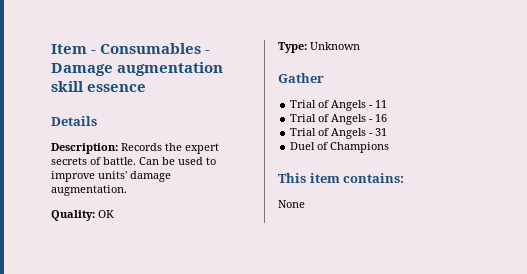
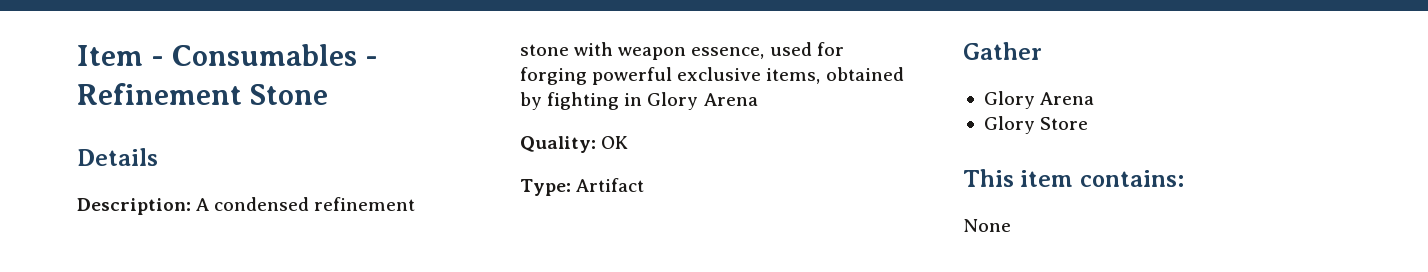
[51,62,224,76] [51,81,147,92] [51,116,97,126] [51,143,219,154] [51,157,216,165] [51,171,171,182] [51,185,127,196] Damage augmentation skill essence // Details // Description: Records the expert secrets of battle. Can be used to improve units' damage augmentation. -> [77,83,329,105] [77,148,158,166] [77,197,416,215] [520,42,844,60] [520,67,904,85] [520,92,758,110] Refinement Stone // Details // Description: A condensed refinement stone with weapon essence, used for forging powerful exclusive items, obtained by fighting in Glory Arena
[310,42,360,50] Unknown -> [576,178,645,192] Artifact
[290,100,388,111] [290,114,388,125] [290,128,388,139] [290,142,390,153] Trial of Angels - 11 // Trial of Angels - 16 // Trial of Angels - 31 // Duel of Champions -> [983,91,1095,109] [983,116,1089,134] Glory Arena // Glory Store

